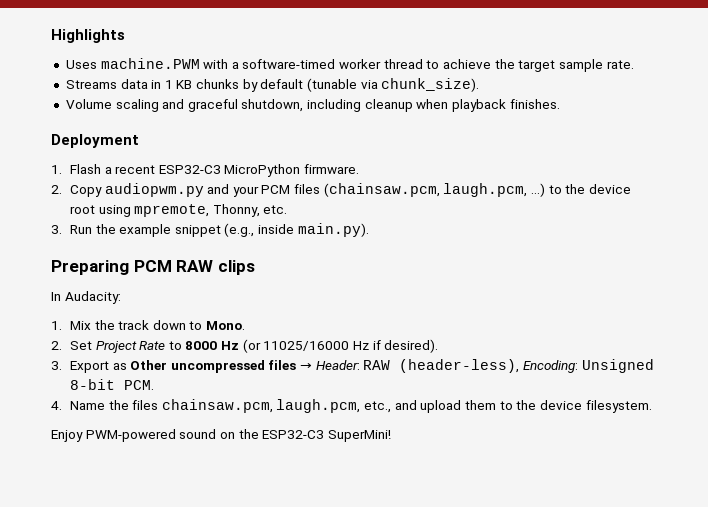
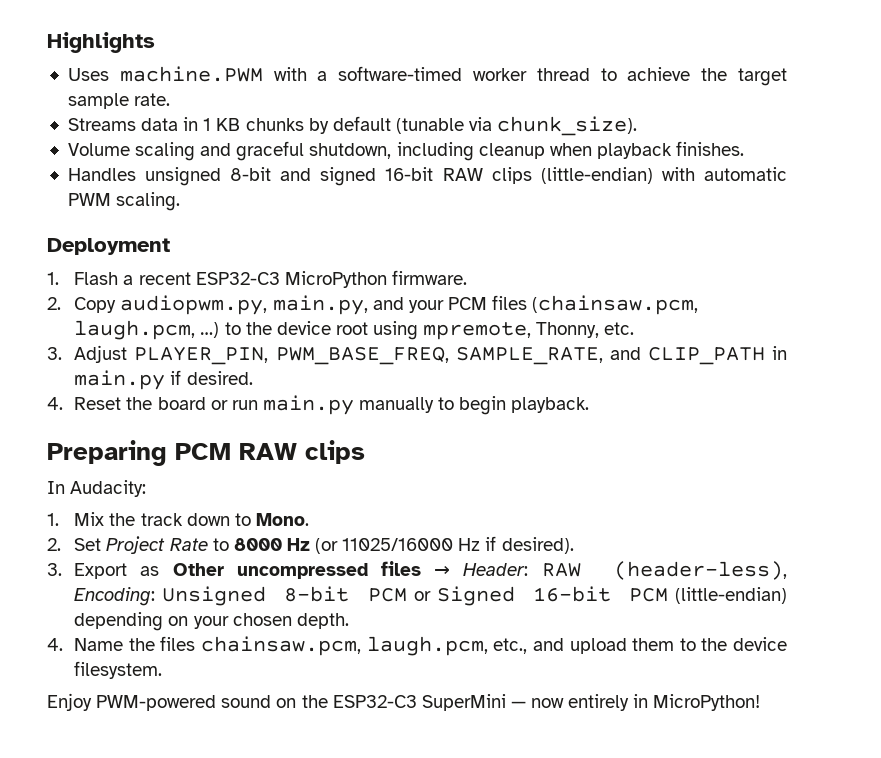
(560, 104) none -> [67,167,788,186] [67,192,181,211] // Handles unsigned 8-bit and signed 16-bit RAW clips (little-endian) with automatic PWM scaling.
[104,183,204,197] audiopwm.py -> [120,295,368,315] audiopwm.py, main.py,
[69,223,369,237] Run the example snippet (e.g., inside main.py). -> [74,345,788,365] [74,370,253,390] [47,395,590,415] Adjust PLAYER_PIN, PWM_BASE_FREQ, SAMPLE_RATE, and CLIP_PATH in main.py if desired. // 4. Reset the board or run main.py manually to begin playback.
[123,380,154,390] PCM. -> [367,586,787,606] [74,612,349,631] PCM or Signed 16-bit PCM (little-endian) depending on your chosen depth.
[327,430,391,442] SuperMini! -> [421,694,761,711] SuperMini — now entirely in MicroPython!

